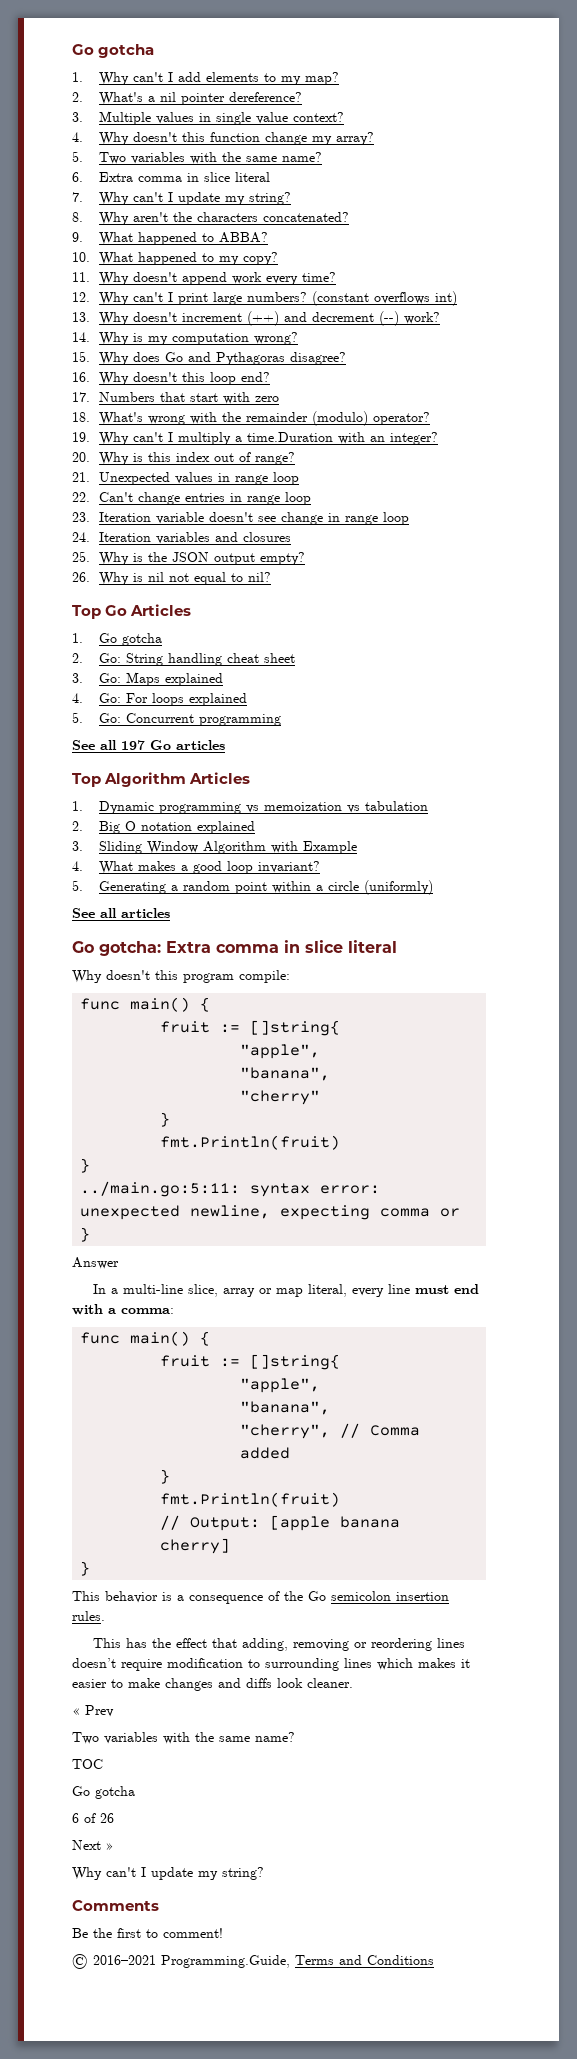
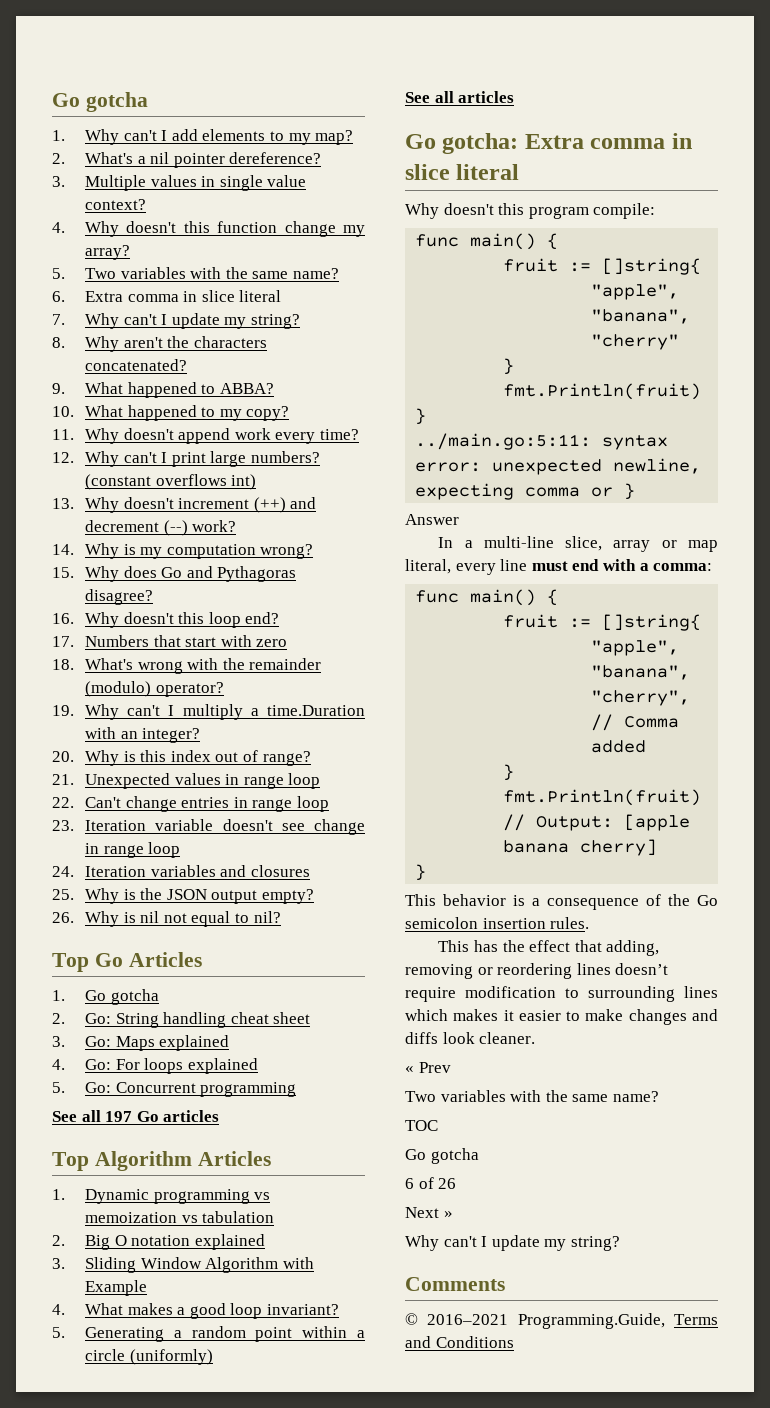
[72,1928,223,1938] // Be the first to comment! -> (505, 1284) none

